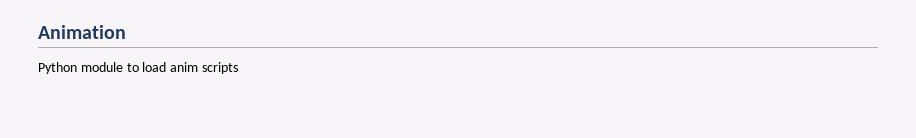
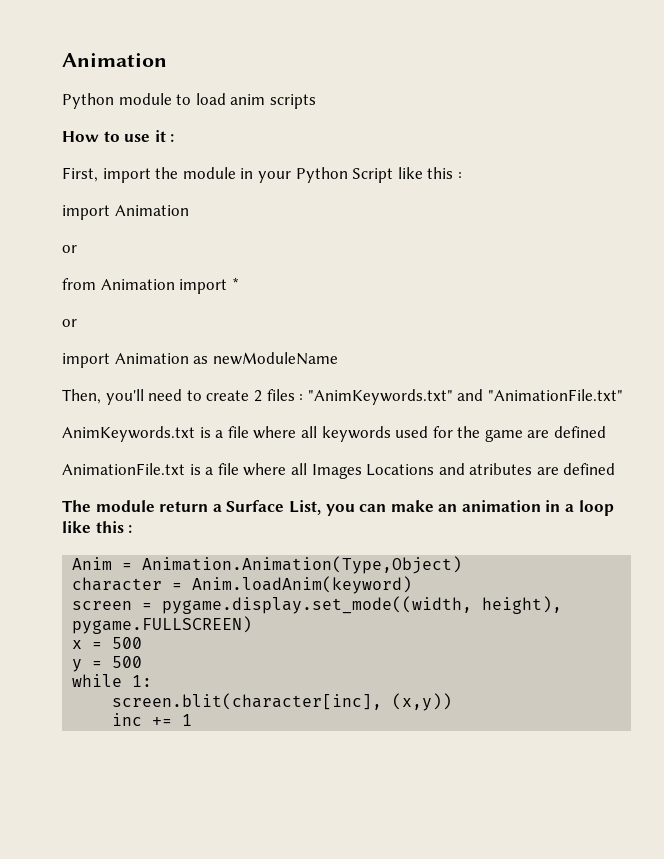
(238, 68) none -> [62,130,175,142] [62,167,462,183] [62,205,189,220] [62,245,77,253] [62,277,239,294] [62,319,77,327] [62,352,338,368] [62,389,623,405] [62,426,607,442] [62,463,616,479] [62,500,614,516] [62,521,133,533] [72,556,463,574] [72,576,413,594] [72,596,563,614] [72,616,253,634] [72,637,143,649] [72,656,143,672] [72,674,153,687] [112,693,453,711] [112,713,193,726] // How to use it : // First, import the module in your Python Script like this : // import Animation // or // from Animation import * // or // import Animation as newModuleName // Then, you'll need to create 2 files : "AnimKeywords.txt" and "AnimationFile.txt" // AnimKeywords.txt is a file where all keywords used for the game are defined // AnimationFile.txt is a file where all Images Locations and atributes are defined // The module return a Surface List, you can make an animation in a loop like this : // Anim = Animation.Animation(Type,Object) // character = Anim.loadAnim(keyword) // screen = pygame.display.set_mode((width, height), pygame.FULLSCREEN) // x = 500 // y = 500 // while 1: // screen.blit(character[inc], (x,y)) // inc += 1

